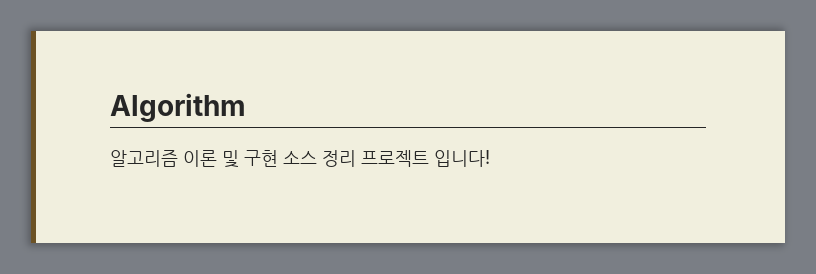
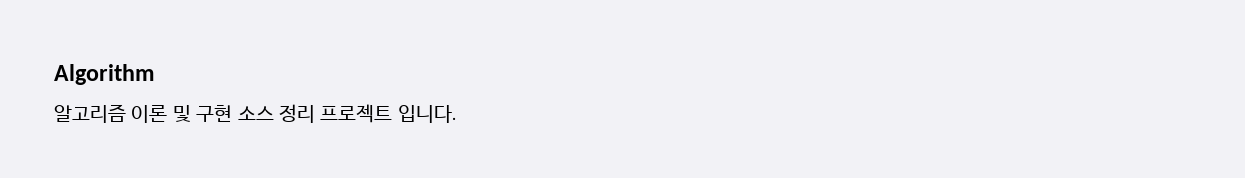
[434,150,490,167] 입니다! -> [397,105,456,123] 입니다.

